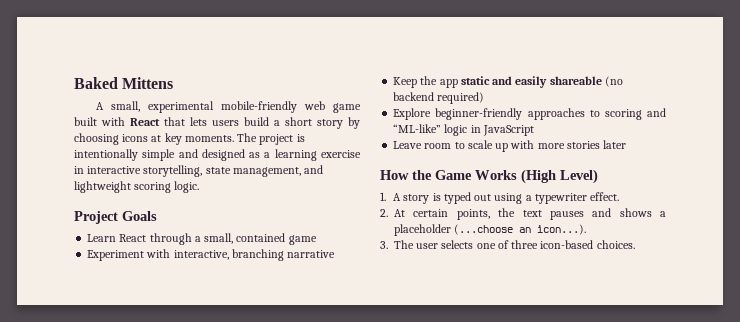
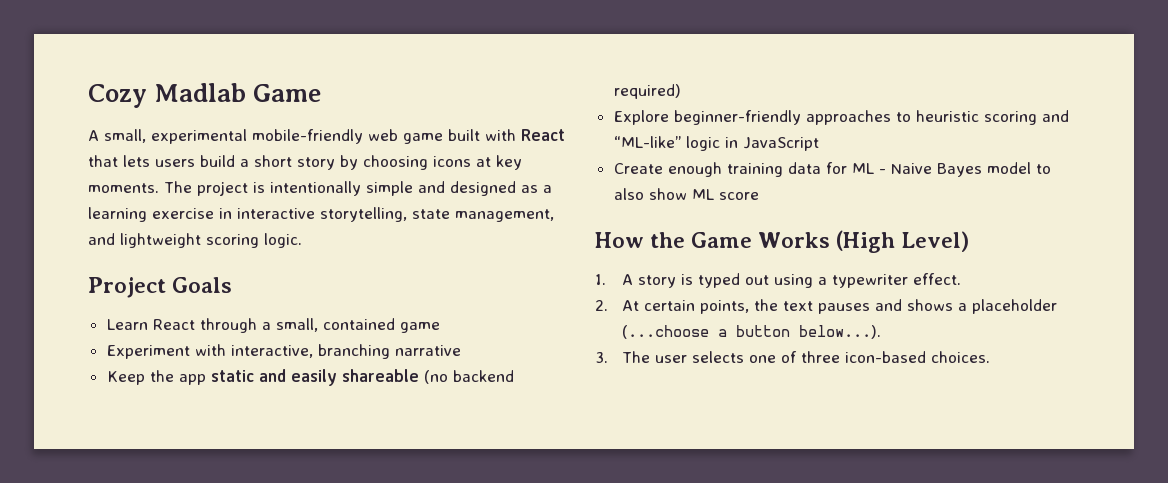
[74,77,174,89] Baked Mittens -> [88,83,322,108] Cozy Madlab Game
(600, 113) none -> [915,110,979,122] heuristic
[393,140,627,152] Leave room to scale up with more stories later -> [613,162,1051,177] [613,188,759,200] Create enough training data for ML - Naive Bayes model to also show ML score
[519,224,587,235] an icon...). -> [718,325,882,339] a button below...).

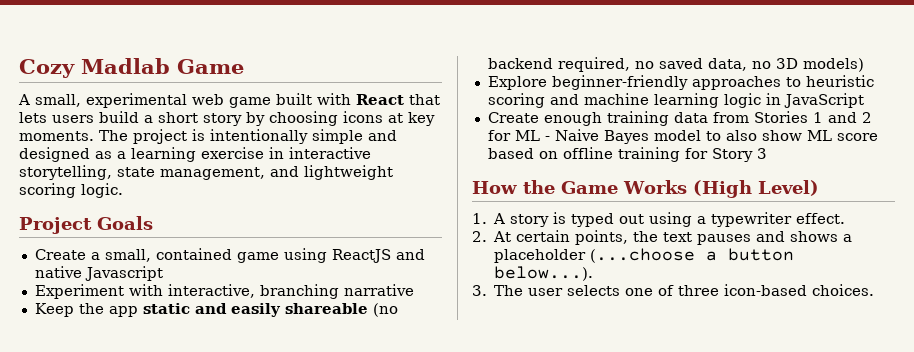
[252,129,363,144] mobile-friendly -> (187, 100) none
[106,318,257,333] Learn React through -> [34,249,86,260] Create
(440, 327) none -> [283,248,425,263] [34,266,163,281] using ReactJS and native Javascript
[613,84,681,99] required) -> [557,57,864,72] required, no saved data, no 3D models)
[613,136,681,148] “ML-like” -> [583,93,719,108] machine learning
(821, 168) none -> [712,111,872,123] from Stories 1 and 2
(759, 196) none -> [487,147,767,162] based on offline training for Story 3

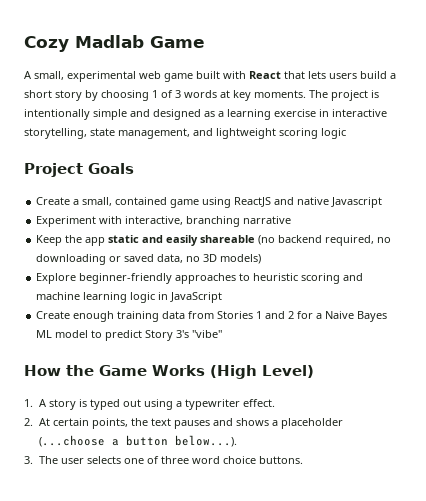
[343,111,383,123] icons -> [152,90,217,98] 1 of 3 words
[81,183,123,198] logic. -> [321,128,346,139] logic
(654, 65) none -> [36,254,122,265] downloading or
[514,130,550,141] ML - -> [316,313,323,319] a
(649, 137) none -> [36,330,53,338] ML
[725,130,878,141] [487,147,767,162] also show ML score based on offline training for Story 3 -> [105,330,223,341] predict Story 3's "vibe"
[724,284,875,296] icon-based choices. -> [191,456,303,464] word choice buttons.

